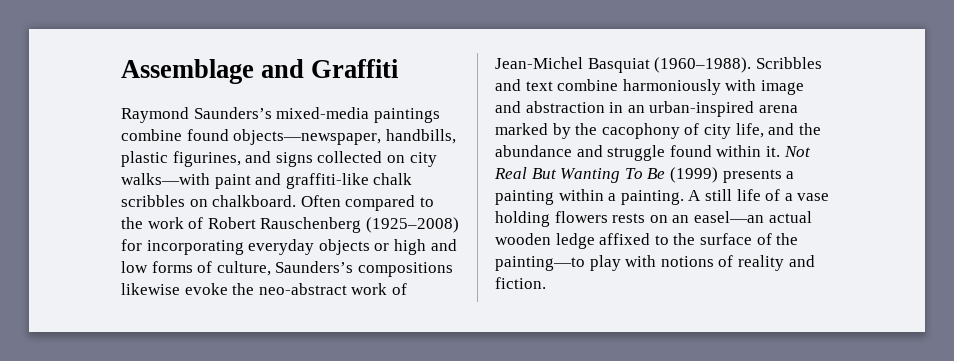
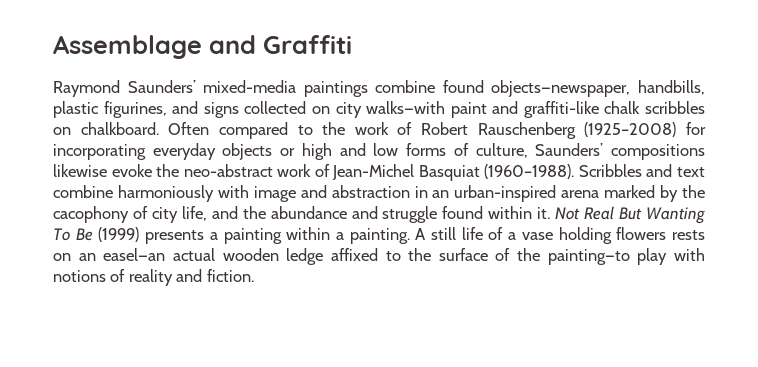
[193,107,272,119] Saunders’s -> [127,80,196,93] Saunders’
[275,261,354,273] Saunders’s -> [535,143,604,156] Saunders’

